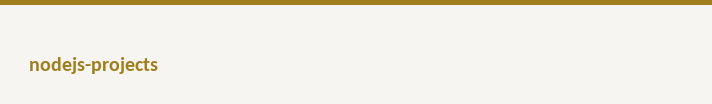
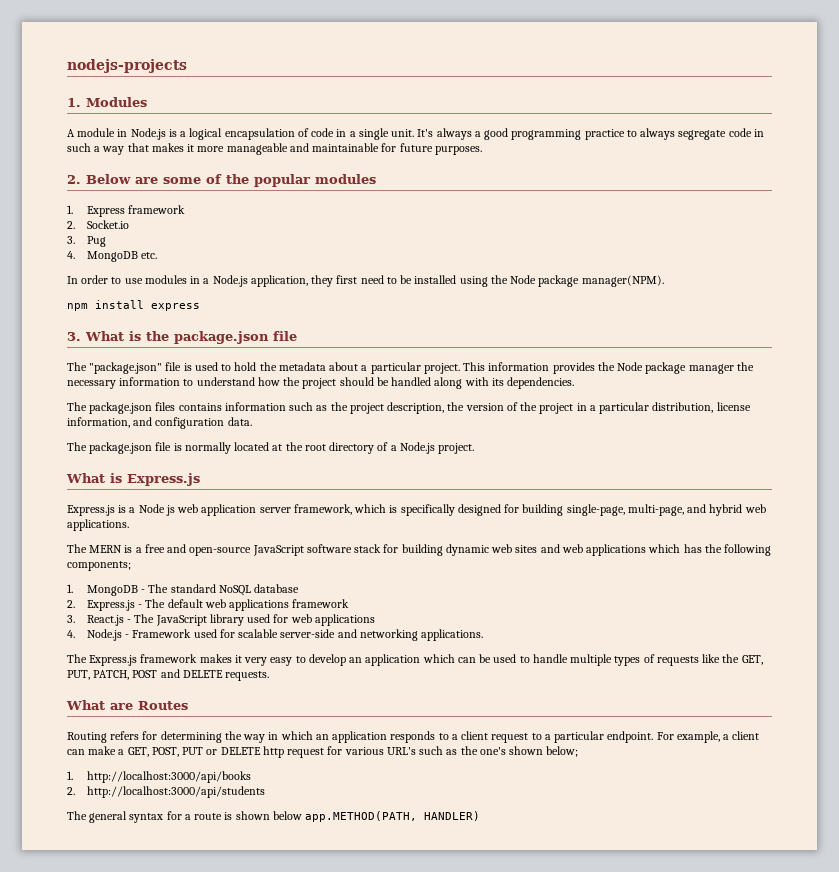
(158, 65) none -> [67,97,147,107] [67,128,764,140] [67,143,482,155] [67,174,376,187] [67,205,186,217] [67,220,129,229] [67,236,106,247] [67,251,158,262] [67,275,664,287] [67,300,200,311] [67,331,297,344] [67,362,754,374] [67,377,575,389] [67,402,751,414] [67,417,252,429] [67,442,475,454] [66,473,200,486] [67,504,766,516] [67,519,129,531] [67,544,772,556] [67,561,131,571] [67,584,300,596] [67,599,350,611] [67,614,375,626] [67,629,484,641] [67,654,763,666] [67,669,270,681] [66,700,188,710] [67,731,760,743] [67,746,579,758] [67,771,251,783] [67,786,265,798] [67,811,481,823] // 1. Modules // A module in Node.js is a logical encapsulation of code in a single unit. It's always a good programming practice to always segregate code in such a way that makes it more manageable and maintainable for future purposes. // 2. Below are some of the popular modules // 1. Express framework // 2. Socket.io // 3. Pug // 4. MongoDB etc. // In order to use modules in a Node.js application, they first need to be installed using the Node package manager(NPM). // npm install express // 3. What is the package.json file // The "package.json" file is used to hold the metadata about a particular project. This information provides the Node package manager the necessary information to understand how the project should be handled along with its dependencies. // The package.json files contains information such as the project description, the version of the project in a particular distribution, license information, and configuration data. // The package.json file is normally located at the root directory of a Node.js project. // What is Express.js // Express.js is a Node js web application server framework, which is specifically designed for building single-page, multi-page, and hybrid web applications. // The MERN is a free and open-source JavaScript software stack for building dynamic web sites and web applications which has the following components; // 1. MongoDB - The standard NoSQL database // 2. Express.js - The default web applications framework // 3. React.js - The JavaScript library used for web applications // 4. Node.js - Framework used for scalable server-side and networking applications. // The Express.js framework makes it very easy to develop an application which can be used to handle multiple types of requests like the GET, PUT, PATCH, POST and DELETE requests. // What are Routes // Routing refers for determining the way in which an application responds to a client request to a particular endpoint. For example, a client can make a GET, POST, PUT or DELETE http request for various URL's such as the one's shown below; // 1. http://localhost:3000/api/books // 2. http://localhost:3000/api/students // The general syntax for a route is shown below app.METHOD(PATH, HANDLER)

